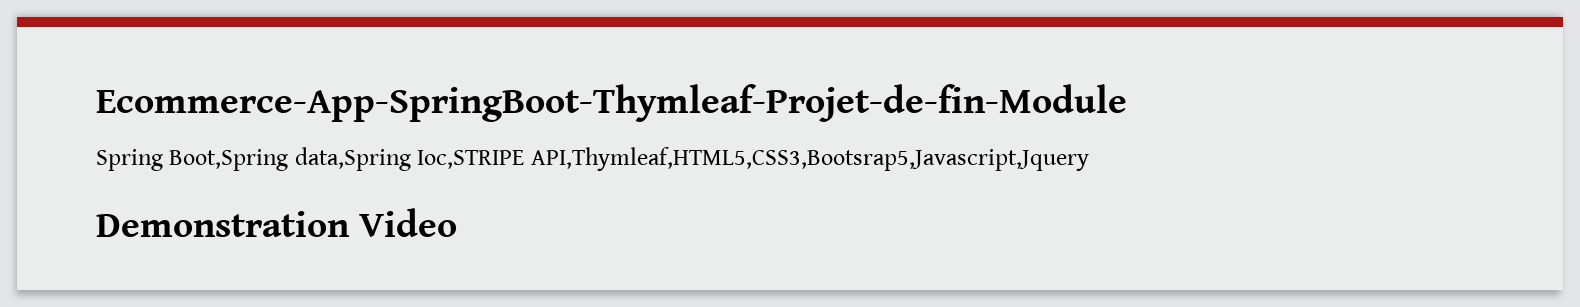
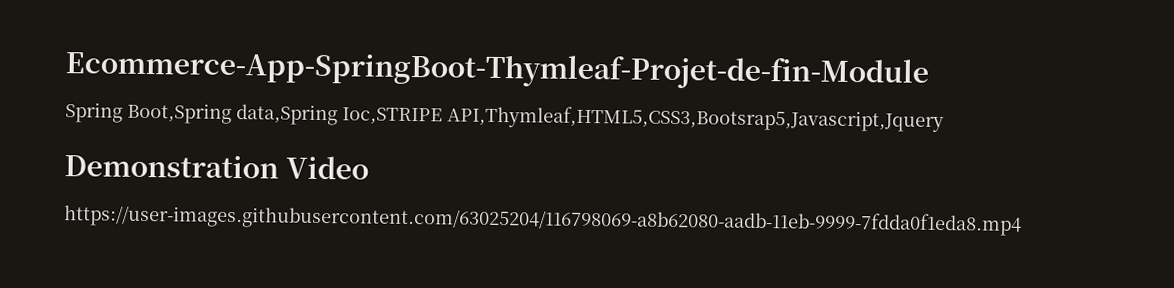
(458, 222) none -> [64,204,1022,236] // https://user-images.githubusercontent.com/63025204/116798069-a8b62080-aadb-11eb-9999-7fdda0f1eda8.mp4

